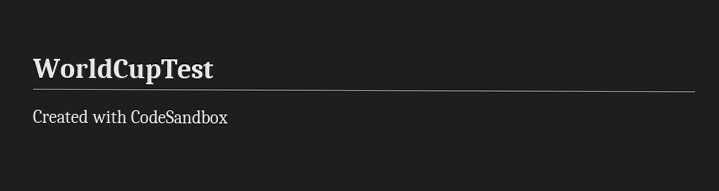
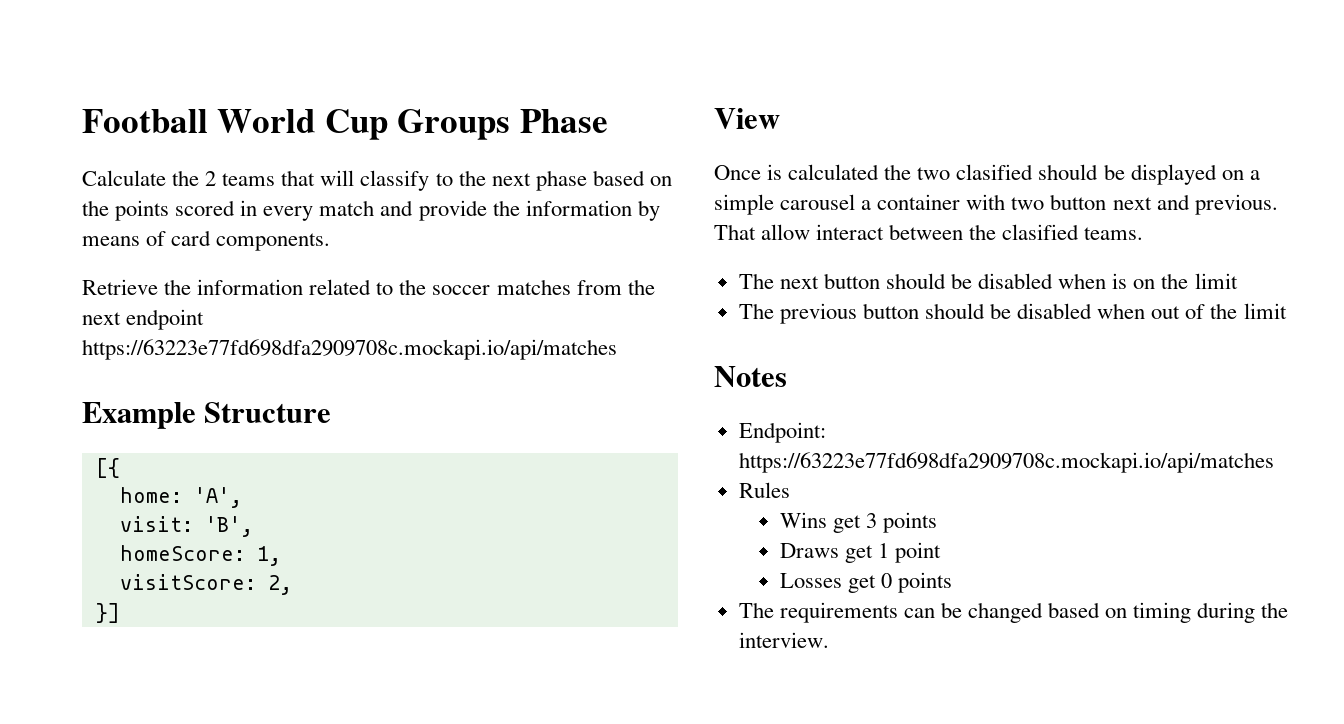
[32,57,215,85] [32,108,229,124] WorldCupTest // Created with CodeSandbox -> [82,109,608,140] [82,170,672,191] [82,200,660,221] [82,230,331,251] [82,279,655,295] [82,309,205,330] [82,339,617,360] [82,402,332,429] [95,458,120,478] [119,487,242,508] [119,516,253,537] [119,545,281,566] [119,574,292,595] [95,603,120,623] [714,108,780,129] [714,164,1260,185] [714,194,1278,215] [714,224,1144,240] [738,273,1238,289] [738,303,1287,324] [714,366,787,387] [738,422,826,443] [738,452,1274,473] [738,482,790,498] [779,512,938,533] [779,542,942,563] [779,572,953,593] [738,602,1289,623] [738,632,829,648] Football World Cup Groups Phase // Calculate the 2 teams that will classify to the next phase based on the points scored in every match and provide the information by means of card components. // Retrieve the information related to the soccer matches from the next endpoint https://63223e77fd698dfa2909708c.mockapi.io/api/matches // Example Structure // [{ // home: 'A', // visit: 'B', // homeScore: 1, // visitScore: 2, // }] // View // Once is calculated the two clasified should be displayed on a simple carousel a container with two button next and previous. That allow interact between the clasified teams. // The next button should be disabled when is on the limit // The previous button should be disabled when out of the limit // Notes // Endpoint: https://63223e77fd698dfa2909708c.mockapi.io/api/matches // Rules // Wins get 3 points // Draws get 1 point // Losses get 0 points // The requirements can be changed based on timing during the interview.

